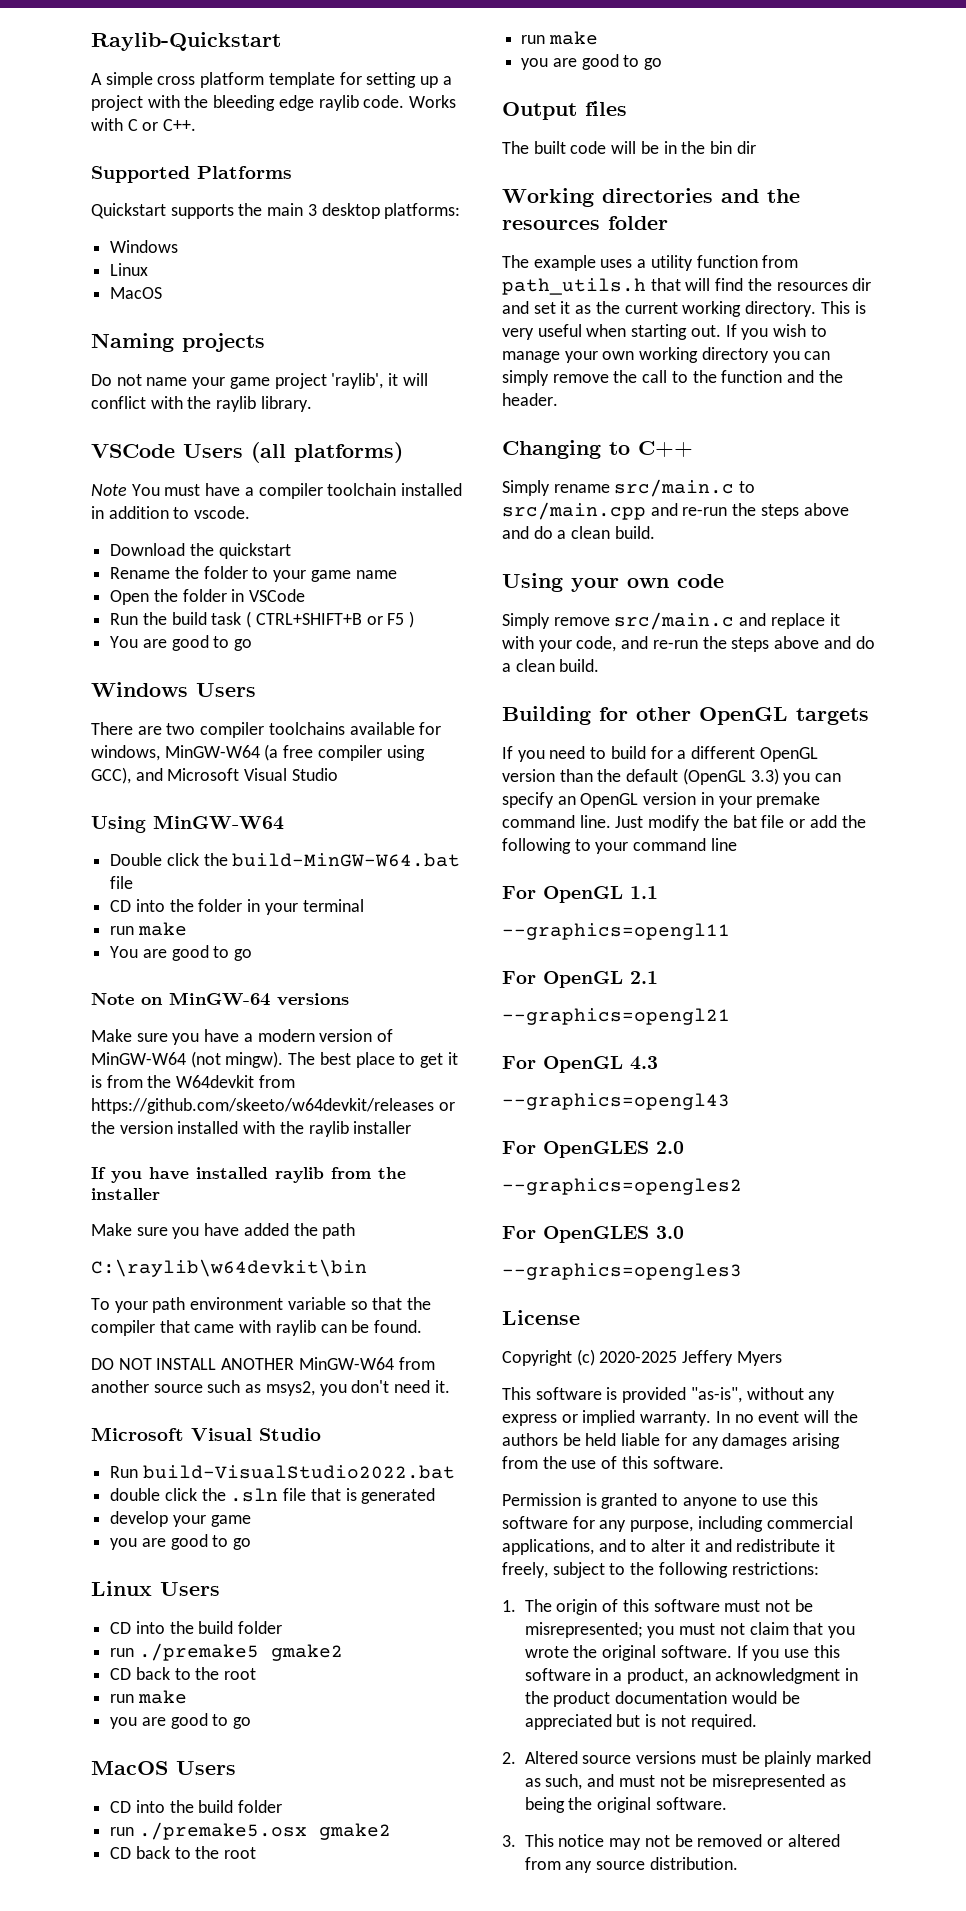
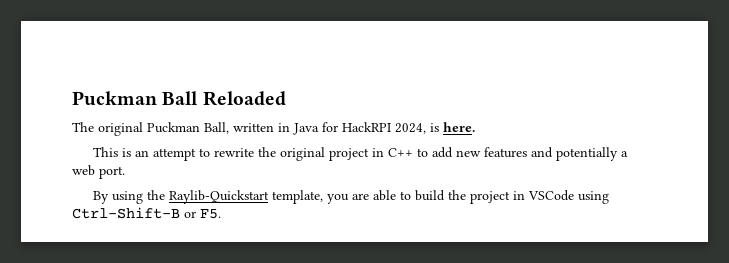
[91,32,281,51] [91,72,452,88] [91,95,457,111] [91,118,197,131] [91,166,292,183] [91,203,461,219] [110,240,179,253] [110,263,149,276] [110,287,163,299] [91,333,265,352] [91,373,428,389] [91,396,312,412] [91,442,403,463] [91,483,463,499] [91,506,251,519] [110,543,291,559] [110,566,397,582] [110,589,306,605] [110,611,415,628] [110,635,253,651] [91,682,256,697] [91,722,442,738] [91,744,425,761] [91,767,338,784] [91,815,284,833] [110,853,461,867] [110,876,134,889] [110,899,364,915] [110,922,187,936] [110,945,253,961] [91,992,349,1006] [91,1029,394,1045] [91,1051,458,1068] [91,1075,295,1088] [91,1098,455,1114] [91,1121,412,1137] [91,1167,406,1183] [91,1188,160,1200] [91,1223,356,1239] [91,1259,367,1277] [91,1297,432,1313] [91,1320,423,1336] [91,1357,435,1370] [91,1380,450,1396] [91,1427,321,1441] [110,1465,455,1479] [110,1488,436,1504] [110,1511,251,1527] [110,1534,252,1550] [91,1581,220,1596] [110,1621,283,1634] [110,1643,343,1661] [110,1667,257,1680] [110,1690,187,1704] [110,1713,252,1729] [91,1761,236,1775] [110,1800,283,1813] [110,1822,391,1840] [110,1846,257,1859] [521,31,598,45] [521,54,663,70] [502,101,627,120] [502,141,756,154] [502,188,800,207] [502,216,668,230] [502,255,799,271] [502,278,872,295] [502,301,866,317] [502,324,827,340] [502,347,831,363] [502,370,843,386] [502,393,558,406] [502,440,693,459] [502,479,756,497] [502,502,849,520] [502,526,655,539] [502,573,724,592] [502,612,840,630] [502,636,875,652] [502,659,600,672] [502,706,869,725] [502,746,818,762] [502,768,842,785] [502,792,821,808] [502,815,866,831] [502,838,737,854] [502,886,658,903] [502,923,730,940] [502,971,658,988] [502,1008,730,1025] [502,1056,658,1073] [502,1093,730,1110] [502,1141,684,1158] [502,1178,742,1195] [502,1226,684,1243] [502,1263,742,1280] [502,1310,580,1325] [502,1349,782,1366] [502,1387,836,1403] [502,1410,858,1426] [502,1433,841,1449] [502,1456,724,1469] [502,1493,819,1509] [502,1516,853,1532] [502,1539,836,1555] [502,1562,819,1578] [502,1599,813,1615] [524,1622,856,1638] [524,1645,840,1661] [524,1668,859,1684] [524,1691,800,1707] [524,1714,757,1730] [502,1751,872,1767] [524,1774,846,1790] [524,1797,727,1813] [502,1834,840,1850] [524,1857,738,1873] Raylib-Quickstart // A simple cross platform template for setting up a project with the bleeding edge raylib code. Works with C or C++. // Supported Platforms // Quickstart supports the main 3 desktop platforms: // Windows // Linux // MacOS // Naming projects // Do not name your game project 'raylib', it will conflict with the raylib library. // VSCode Users (all platforms) // Note You must have a compiler toolchain installed in addition to vscode. // Download the quickstart // Rename the folder to your game name // Open the folder in VSCode // Run the build task ( CTRL+SHIFT+B or F5 ) // You are good to go // Windows Users // There are two compiler toolchains available for windows, MinGW-W64 (a free compiler using GCC), and Microsoft Visual Studio // Using MinGW-W64 // Double click the build-MinGW-W64.bat file // CD into the folder in your terminal // run make // You are good to go // Note on MinGW-64 versions // Make sure you have a modern version of MinGW-W64 (not mingw). The best place to get it is from the W64devkit from https://github.com/skeeto/w64devkit/releases or the version installed with the raylib installer // If you have installed raylib from the installer // Make sure you have added the path // C:\raylib\w64devkit\bin // To your path environment variable so that the compiler that came with raylib can be found. // DO NOT INSTALL ANOTHER MinGW-W64 from another source such as msys2, you don't need it. // Microsoft Visual Studio // Run build-VisualStudio2022.bat // double click the .sln file that is generated // develop your game // you are good to go // Linux Users // CD into the build folder // run ./premake5 gmake2 // CD back to the root // run make // you are good to go // MacOS Users // CD into the build folder // run ./premake5.osx gmake2 // CD back to the root // run make // you are good to go // Output files // The built code will be in the bin dir // Working directories and the resources folder // The example uses a utility function from path_utils.h that will find the resources dir and set it as the current working directory. This is very useful when starting out. If you wish to manage your own working directory you can simply remove the call to the function and the header. // Changing to C++ // Simply rename src/main.c to src/main.cpp and re-run the steps above and do a clean build. // Using your own code // Simply remove src/main.c and replace it with your code, and re-run the steps above and do a clean build. // Building for other OpenGL targets // If you need to build for a different OpenGL version than the default (OpenGL 3.3) you can specify an OpenGL version in your premake command line. Just modify the bat file or add the following to your command line // For OpenGL 1.1 // --graphics=opengl11 // For OpenGL 2.1 // --graphics=opengl21 // For OpenGL 4.3 // --graphics=opengl43 // For OpenGLES 2.0 // --graphics=opengles2 // For OpenGLES 3.0 // --graphics=opengles3 // License // Copyright (c) 2020-2025 Jeffery Myers // This software is provided "as-is", without any express or implied warranty. In no event will the authors be held liable for any damages arising from the use of this software. // Permission is granted to anyone to use this software for any purpose, including commercial applications, and to alter it and redistribute it freely, subject to the following restrictions: // 1. The origin of this software must not be misrepresented; you must not claim that you wrote the original software. If you use this software in a product, an acknowledgment in the product documentation would be appreciated but is not required. // 2. Altered source versions must be plainly marked as such, and must not be misrepresented as being the original software. // 3. This notice may not be removed or altered from any source distribution. -> [72,91,286,106] [72,122,475,136] [93,147,629,161] [72,165,125,179] [93,190,610,204] [72,207,221,219] Puckman Ball Reloaded // The original Puckman Ball, written in Java for HackRPI 2024, is here. // This is an attempt to rewrite the original project in C++ to add new features and potentially a web port. // By using the Raylib-Quickstart template, you are able to build the project in VSCode using Ctrl-Shift-B or F5.

